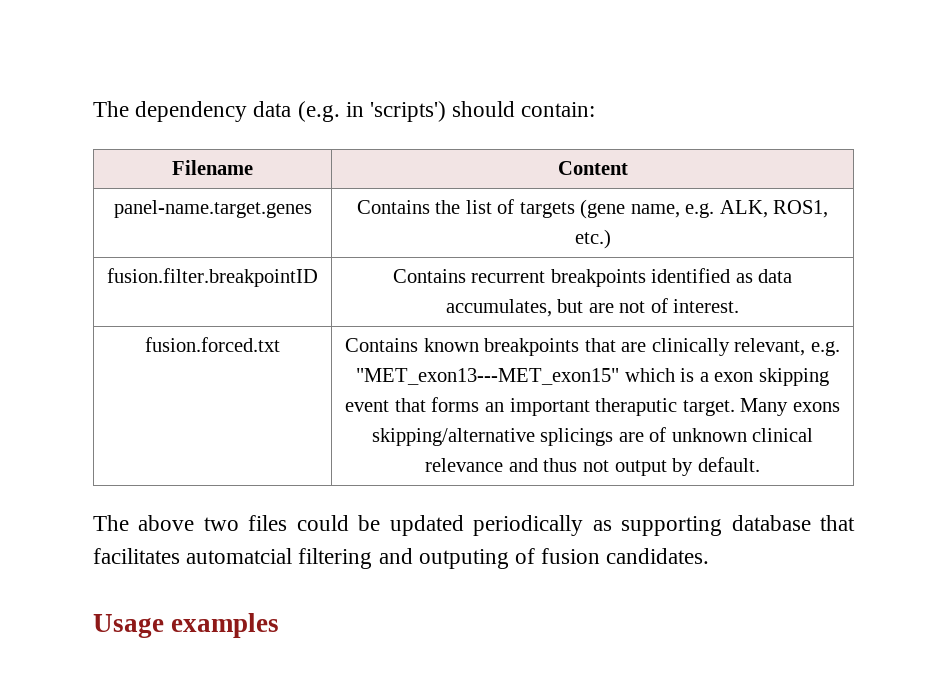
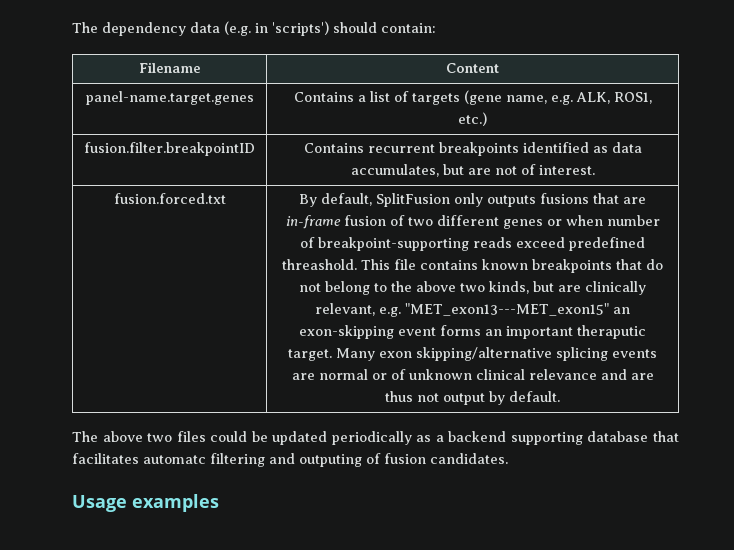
[435,200,461,214] the -> [357,95,366,102] a
[345,338,616,356] Contains known breakpoints that -> [299,193,646,207] [285,215,660,229] [300,237,645,251] [282,259,663,273] [299,281,554,295] By default, SplitFusion only outputs fusions that are in-frame fusion of two different genes or when number of breakpoint-supporting reads exceed predefined threashold. This file contains known breakpoints that do not belong to the above two kinds, but
[624,368,829,386] [345,398,426,412] which is a exon skipping event that -> [613,307,630,314] [299,325,436,339] an exon-skipping event
[792,402,840,412] [371,428,644,446] exons skipping/alternative splicings are -> [379,347,657,361] [291,369,387,380] exon skipping/alternative splicing events are normal or
(538, 465) none -> [630,373,654,380] are
(612, 525) none -> [435,431,507,442] a backend
[186,548,293,564] automatcial -> [143,455,206,464] automatc

